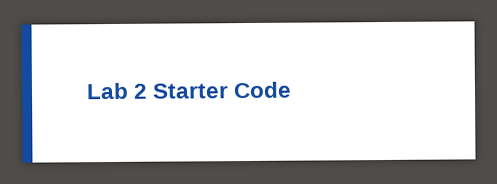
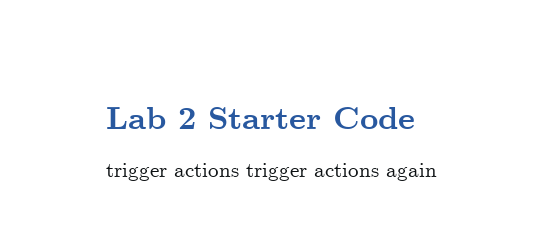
(293, 90) none -> [106,163,437,181] // trigger actions trigger actions again

